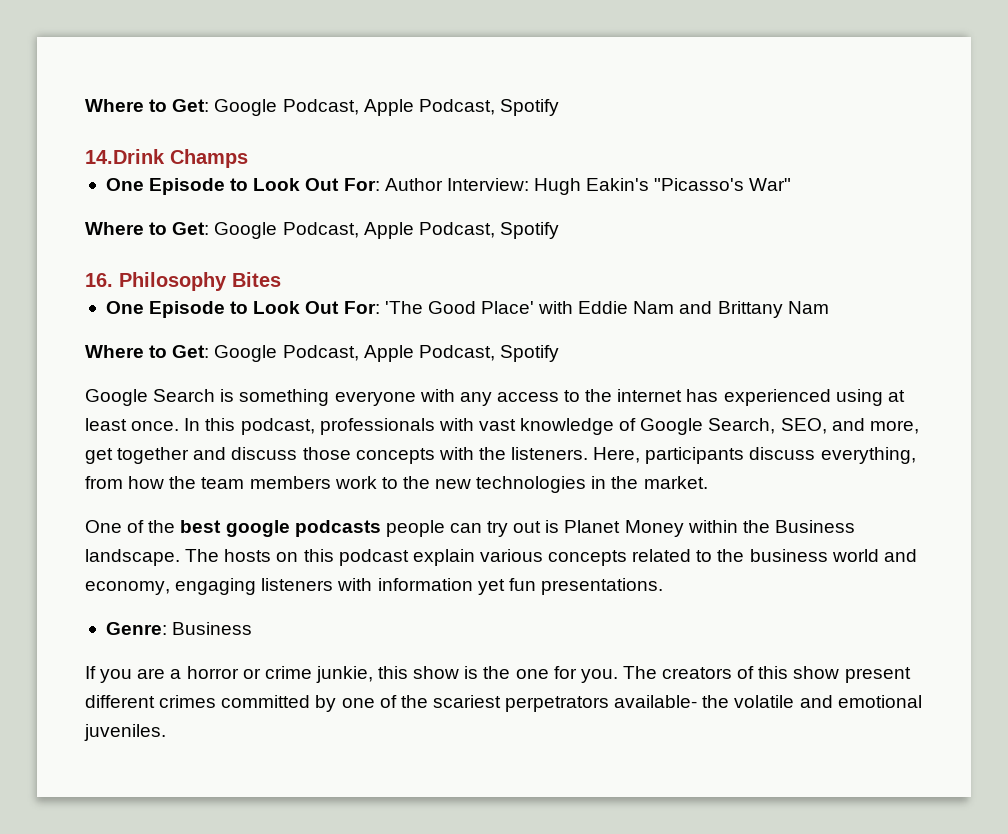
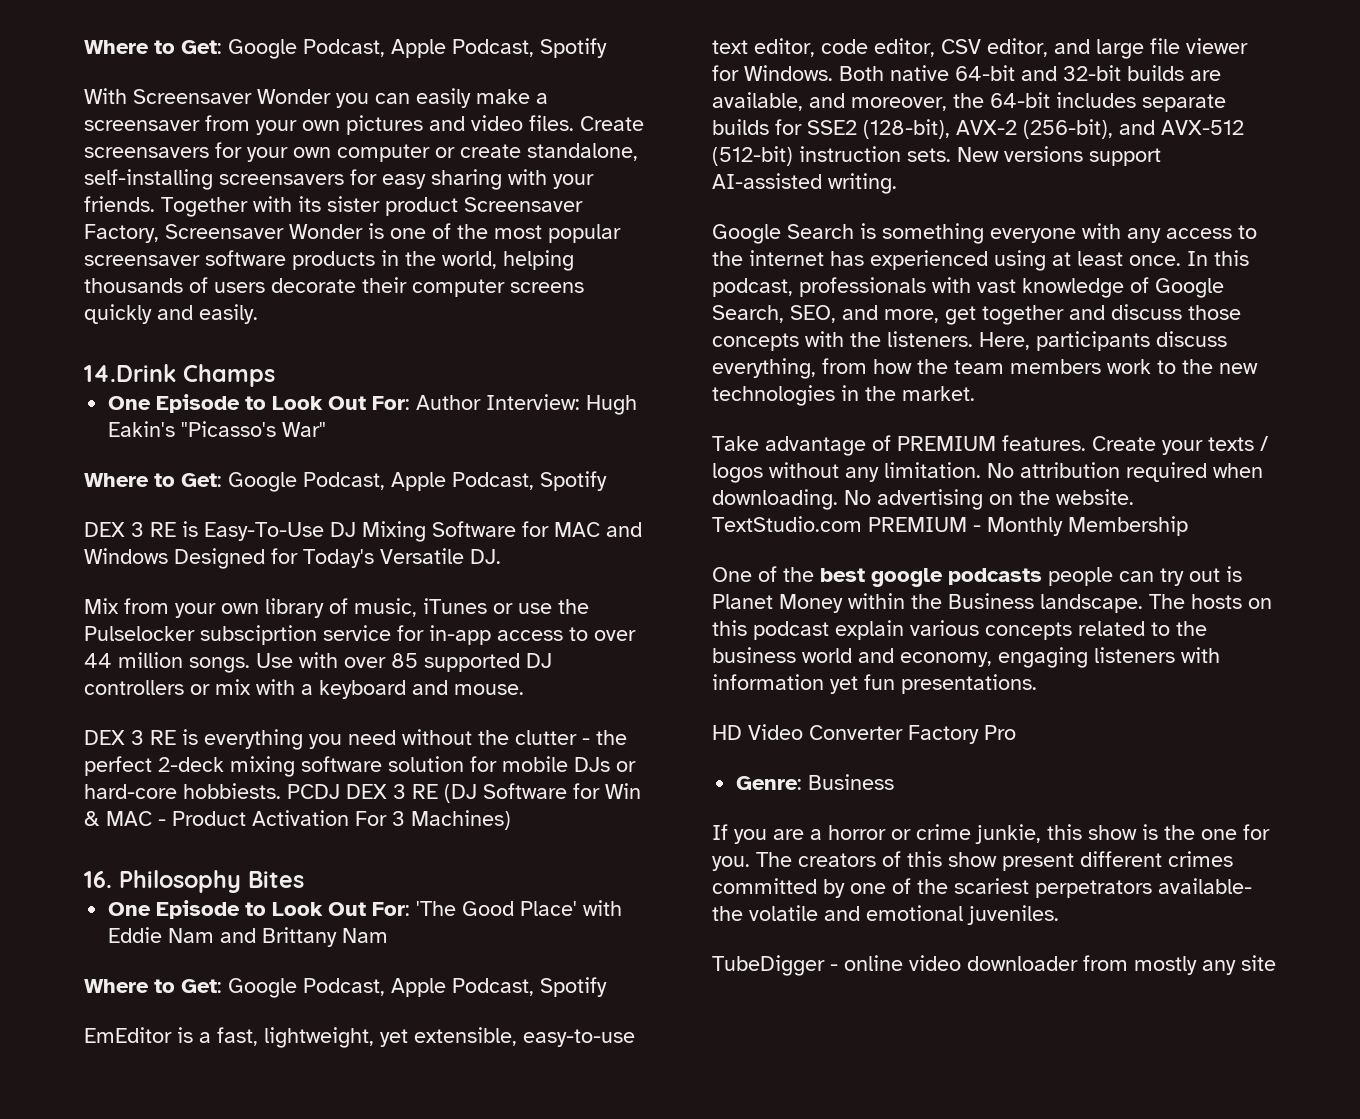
[85,99,559,116] Where to Get: Google Podcast, Apple Podcast, Spotify -> [84,38,607,59] [84,88,548,108] [84,115,644,135] [84,142,638,162] [84,169,594,190] [84,196,583,217] [84,223,621,243] [84,250,574,271] [84,277,584,297] [84,304,258,324] Where to Get: Google Podcast, Apple Podcast, Spotify // With Screensaver Wonder you can easily make a screensaver from your own pictures and video files. Create screensavers for your own computer or create standalone, self-installing screensavers for easy sharing with your friends. Together with its sister product Screensaver Factory, Screensaver Wonder is one of the most popular screensaver software products in the world, helping thousands of users decorate their computer screens quickly and easily.
(559, 230) none -> [84,521,642,542] [84,548,501,569] [84,598,589,618] [84,625,636,645] [84,652,552,673] [84,679,524,699] [84,729,627,750] [84,756,636,777] [84,783,641,803] [84,810,511,830] // DEX 3 RE is Easy-To-Use DJ Mixing Software for MAC and Windows Designed for Today's Versatile DJ. // Mix from your own library of music, iTunes or use the Pulselocker subsciprtion service for in-app access to over 44 million songs. Use with over 85 supported DJ controllers or mix with a keyboard and mouse. // DEX 3 RE is everything you need without the clutter - the perfect 2-deck mixing software solution for mobile DJs or hard-core hobbiests. PCDJ DEX 3 RE (DJ Software for Win & MAC - Product Activation For 3 Machines)
(559, 353) none -> [84,1027,635,1048] [712,38,1248,59] [712,65,1221,81] [712,92,1226,112] [712,119,1244,139] [712,146,1161,166] [712,173,897,194] // EmEditor is a fast, lightweight, yet extensible, easy-to-use text editor, code editor, CSV editor, and large file viewer for Windows. Both native 64-bit and 32-bit builds are available, and moreover, the 64-bit includes separate builds for SSE2 (128-bit), AVX-2 (256-bit), and AVX-512 (512-bit) instruction sets. New versions support AI-assisted writing.
(708, 482) none -> [712,435,1268,456] [712,462,1263,483] [712,489,1134,510] [712,516,1188,536] // Take advantage of PREMIUM features. Create your texts / logos without any limitation. No attribution required when downloading. No advertising on the website. TextStudio.com PREMIUM - Monthly Membership
(663, 586) none -> [712,724,1016,744] // HD Video Converter Factory Pro
(166, 732) none -> [712,955,1276,976] // TubeDigger - online video downloader from mostly any site

